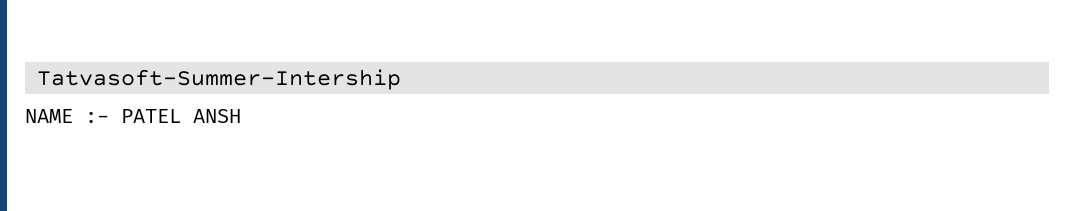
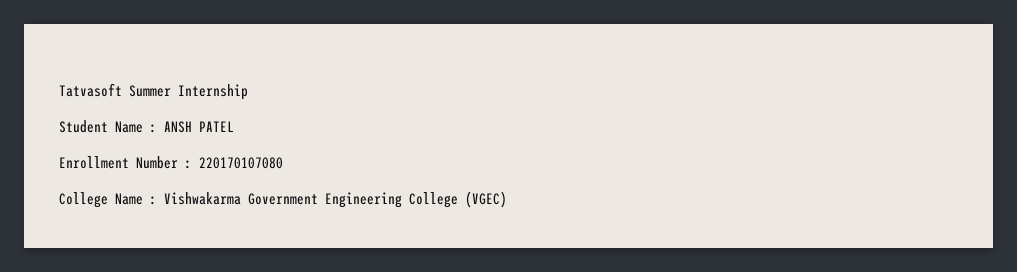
[37,69,401,90] [25,109,241,123] Tatvasoft-Summer-Intership // NAME :- PATEL ANSH -> [59,83,248,100] [59,120,234,133] [59,156,283,169] [59,191,507,208] Tatvasoft Summer Internship // Student Name : ANSH PATEL // Enrollment Number : 220170107080 // College Name : Vishwakarma Government Engineering College (VGEC)

